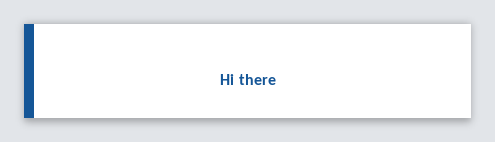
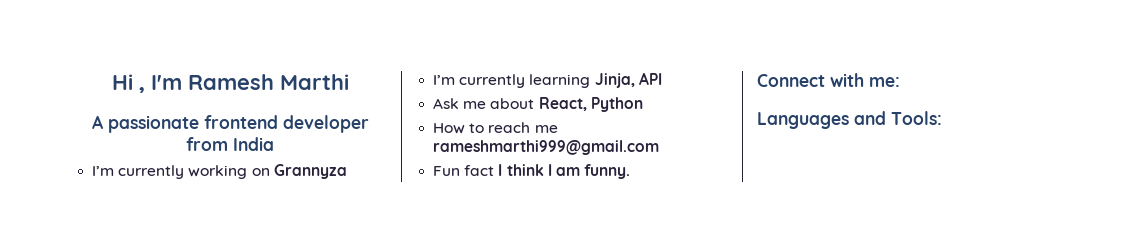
[238,74,276,85] there -> [138,74,349,93] [91,115,369,133] [186,137,274,151] [92,164,347,179] [433,72,662,88] [433,97,643,112] [433,122,558,134] [433,140,660,155] [433,164,631,179] [757,73,900,87] [757,111,942,129] , I'm Ramesh Marthi // A passionate frontend developer from India // I’m currently working on Grannyza // I’m currently learning Jinja, API // Ask me about React, Python // How to reach me rameshmarthi999@gmail.com // Fun fact I think I am funny. // Connect with me: // Languages and Tools:

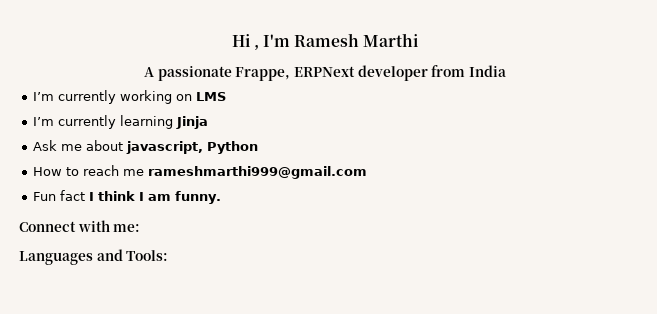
[203,115,278,129] frontend -> [235,66,355,81] Frappe, ERPNext
[273,164,347,179] Grannyza -> [195,92,226,101] LMS
[594,72,662,88] Jinja, API -> [175,116,208,129] Jinja
[538,97,587,111] React, -> [125,141,203,154] javascript,

